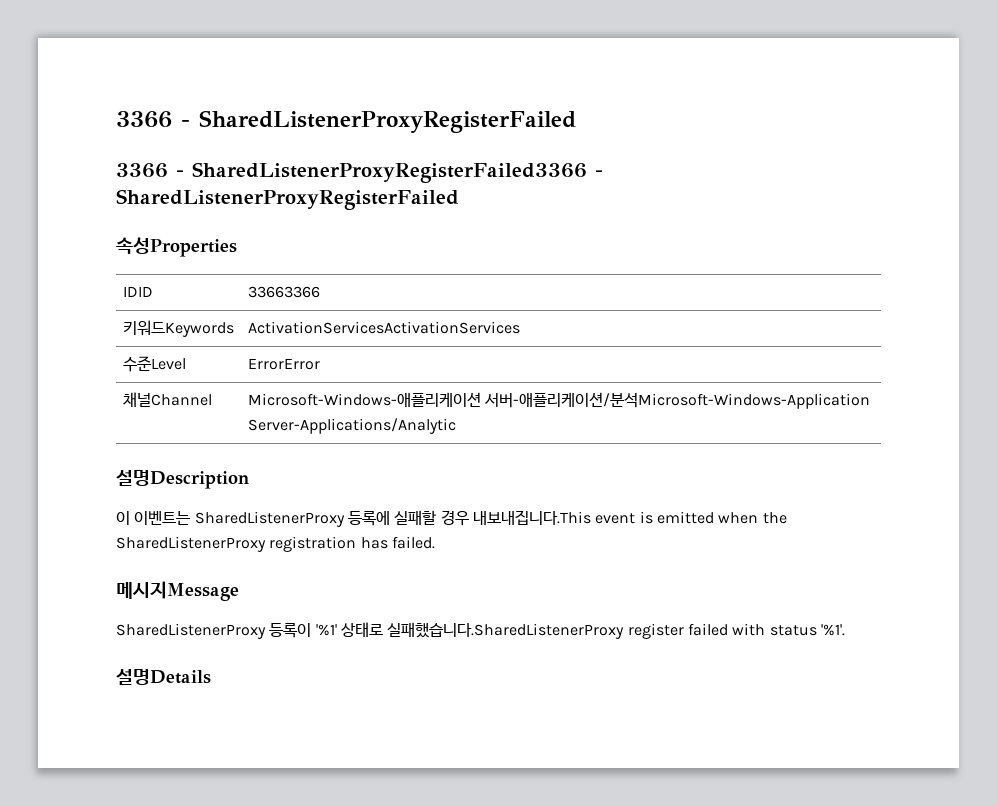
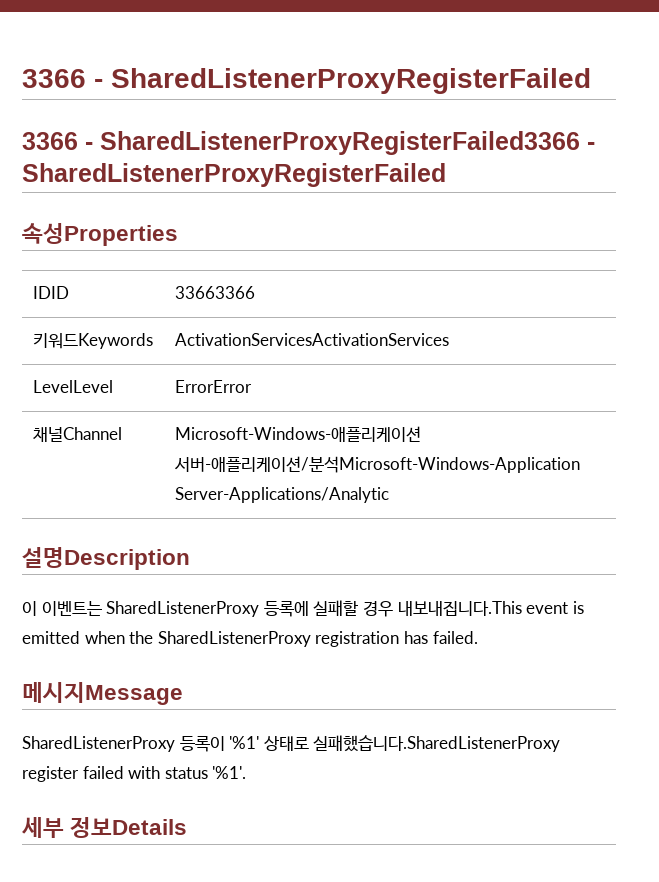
[122,356,186,372] 수준Level -> [32,380,113,393] LevelLevel
[116,669,211,685] 설명Details -> [22,817,188,838] 세부 정보Details

